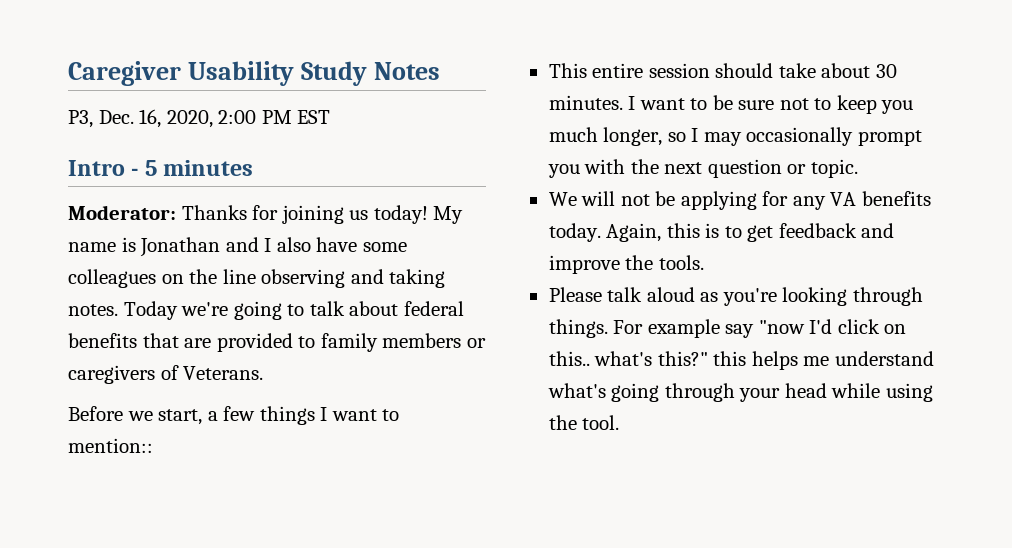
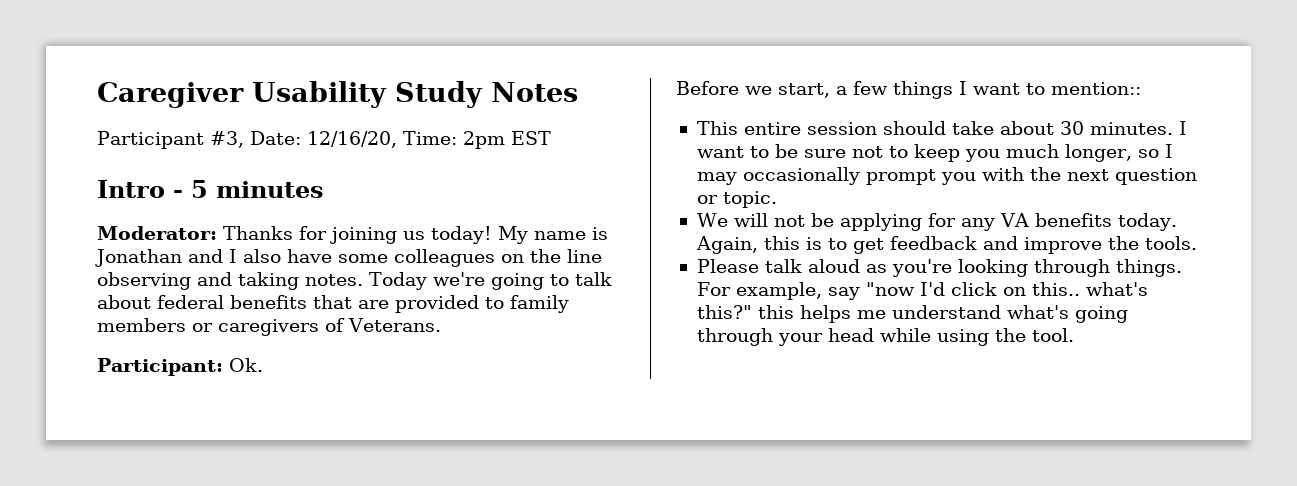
[68,109,292,128] P3, Dec. 16, 2020, 2:00 PM -> [97,131,505,149] Participant #3, Date: 12/16/20, Time: 2pm
(264, 373) none -> [97,358,263,376] // Participant: Ok.
[647,319,720,338] example -> [735,282,822,300] example,

